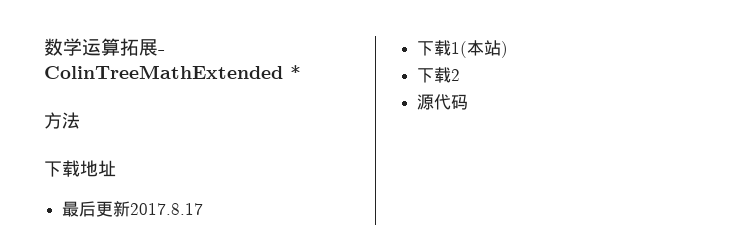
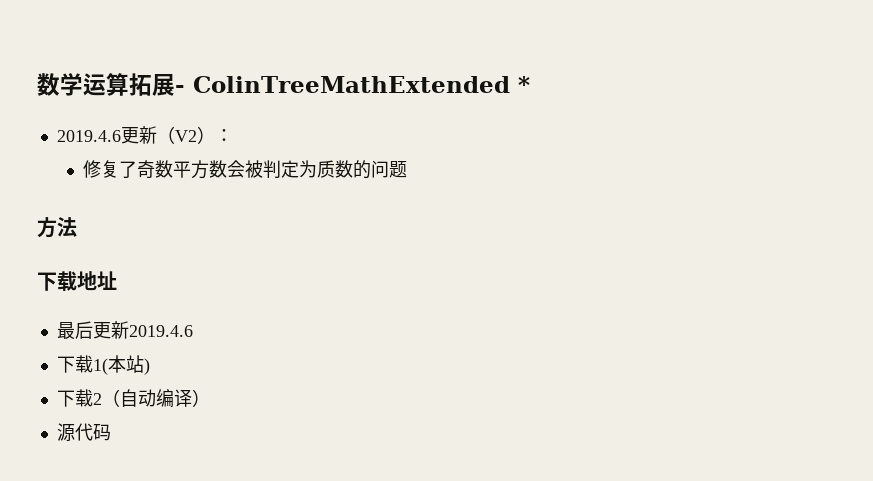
(301, 72) none -> [56,126,233,144] [83,160,408,179] // 2019.4.6更新（V2）： // 修复了奇数平方数会被判定为质数的问题
[130,203,204,215] 2017.8.17 -> [128,325,193,337] 2019.4.6
(461, 75) none -> [101,389,210,407] （自动编译）

